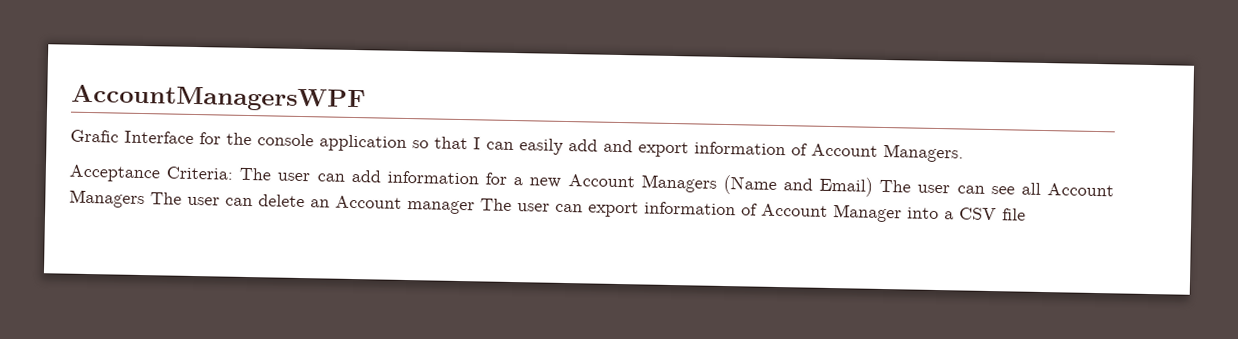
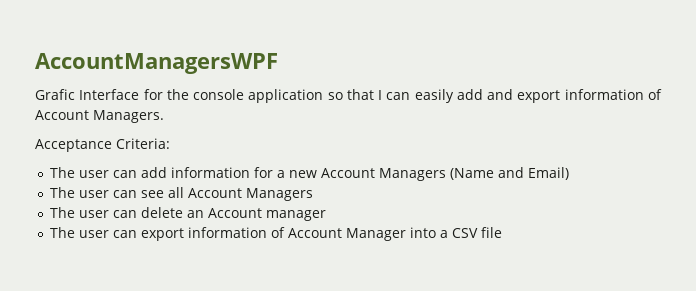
(234, 173) none -> (170, 143) //
(874, 186) none -> (570, 173) //
(145, 199) none -> (314, 194) //
(475, 207) none -> (327, 215) //

